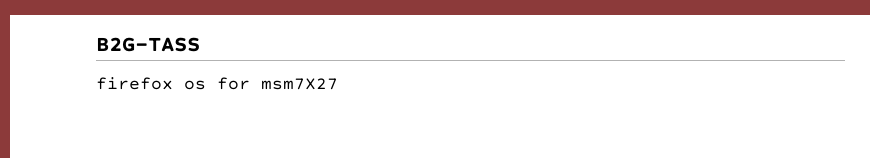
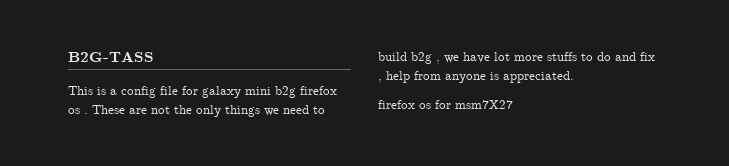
(200, 44) none -> [68,86,337,98] [68,105,325,117] [378,52,655,64] [378,71,574,83] // This is a config file for galaxy mini b2g firefox os . These are not the only things we need to build b2g , we have lot more stuffs to do and fix , help from anyone is appreciated.

